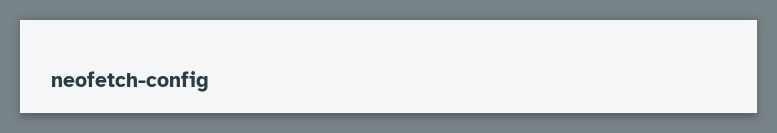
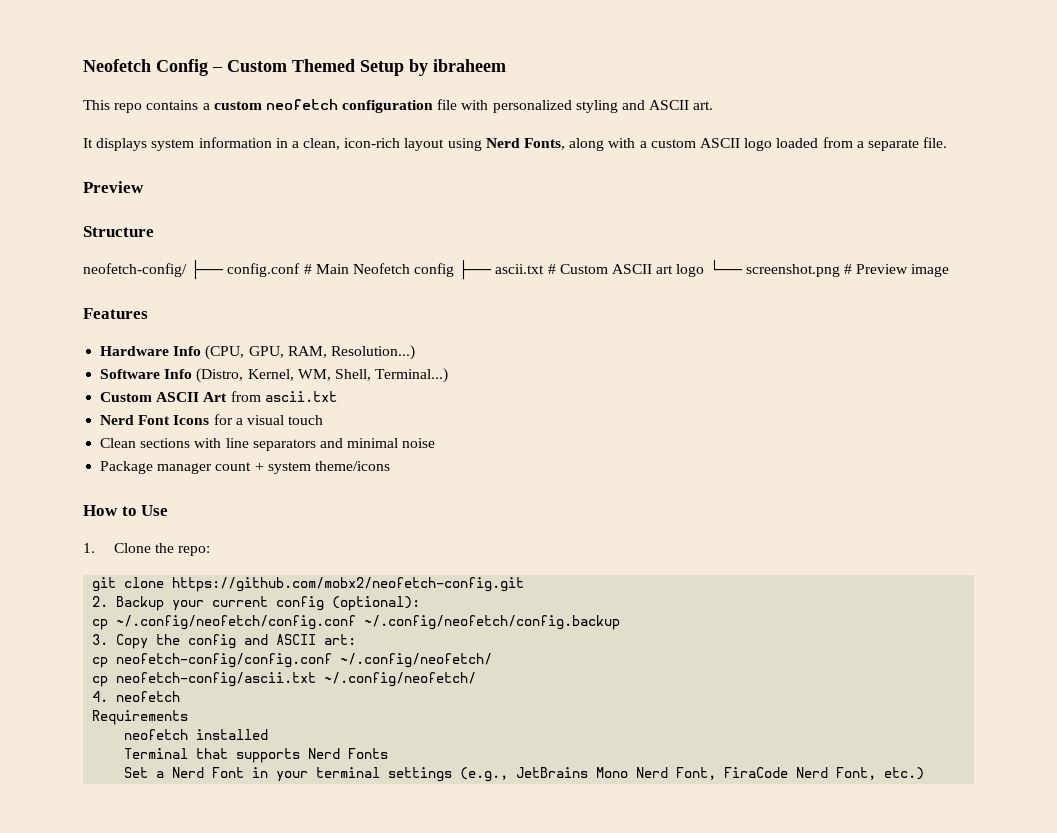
[51,71,209,92] neofetch-config -> [83,59,506,76] [83,99,714,113] [83,137,948,151] [83,181,144,193] [83,226,154,237] [83,260,950,280] [83,308,148,319] [100,345,415,360] [100,368,449,383] [100,391,337,402] [100,414,324,425] [100,438,436,451] [100,461,390,474] [83,505,169,516] [83,543,210,556] [92,577,525,592] [92,596,421,611] [92,615,621,630] [92,634,357,649] [92,653,493,668] [92,672,477,687] [92,691,181,702] [92,710,189,725] [124,729,269,740] [124,748,389,763] [124,767,925,782] Neofetch Config – Custom Themed Setup by ibraheem // This repo contains a custom neofetch configuration file with personalized styling and ASCII art. // It displays system information in a clean, icon-rich layout using Nerd Fonts, along with a custom ASCII logo loaded from a separate file. // Preview // Structure // neofetch-config/ ├── config.conf # Main Neofetch config ├── ascii.txt # Custom ASCII art logo └── screenshot.png # Preview image // Features // Hardware Info (CPU, GPU, RAM, Resolution...) // Software Info (Distro, Kernel, WM, Shell, Terminal...) // Custom ASCII Art from ascii.txt // Nerd Font Icons for a visual touch // Clean sections with line separators and minimal noise // Package manager count + system theme/icons // How to Use // 1. Clone the repo: // git clone https://github.com/mobx2/neofetch-config.git // 2. Backup your current config (optional): // cp ~/.config/neofetch/config.conf ~/.config/neofetch/config.backup // 3. Copy the config and ASCII art: // cp neofetch-config/config.conf ~/.config/neofetch/ // cp neofetch-config/ascii.txt ~/.config/neofetch/ // 4. neofetch // Requirements // neofetch installed // Terminal that supports Nerd Fonts // Set a Nerd Font in your terminal settings (e.g., JetBrains Mono Nerd Font, FiraCode Nerd Font, etc.)

